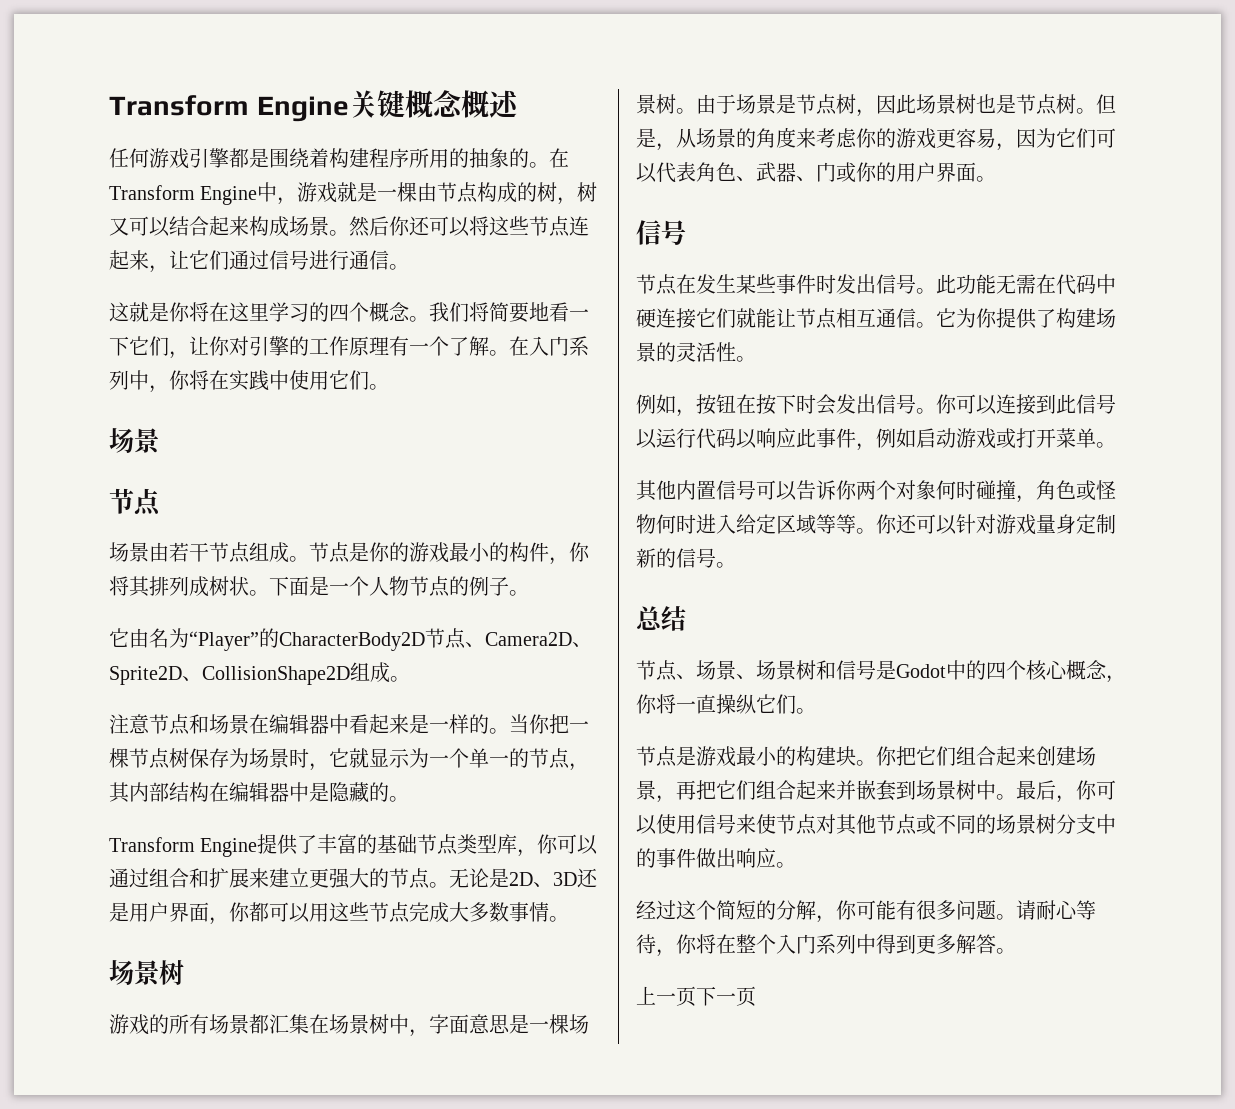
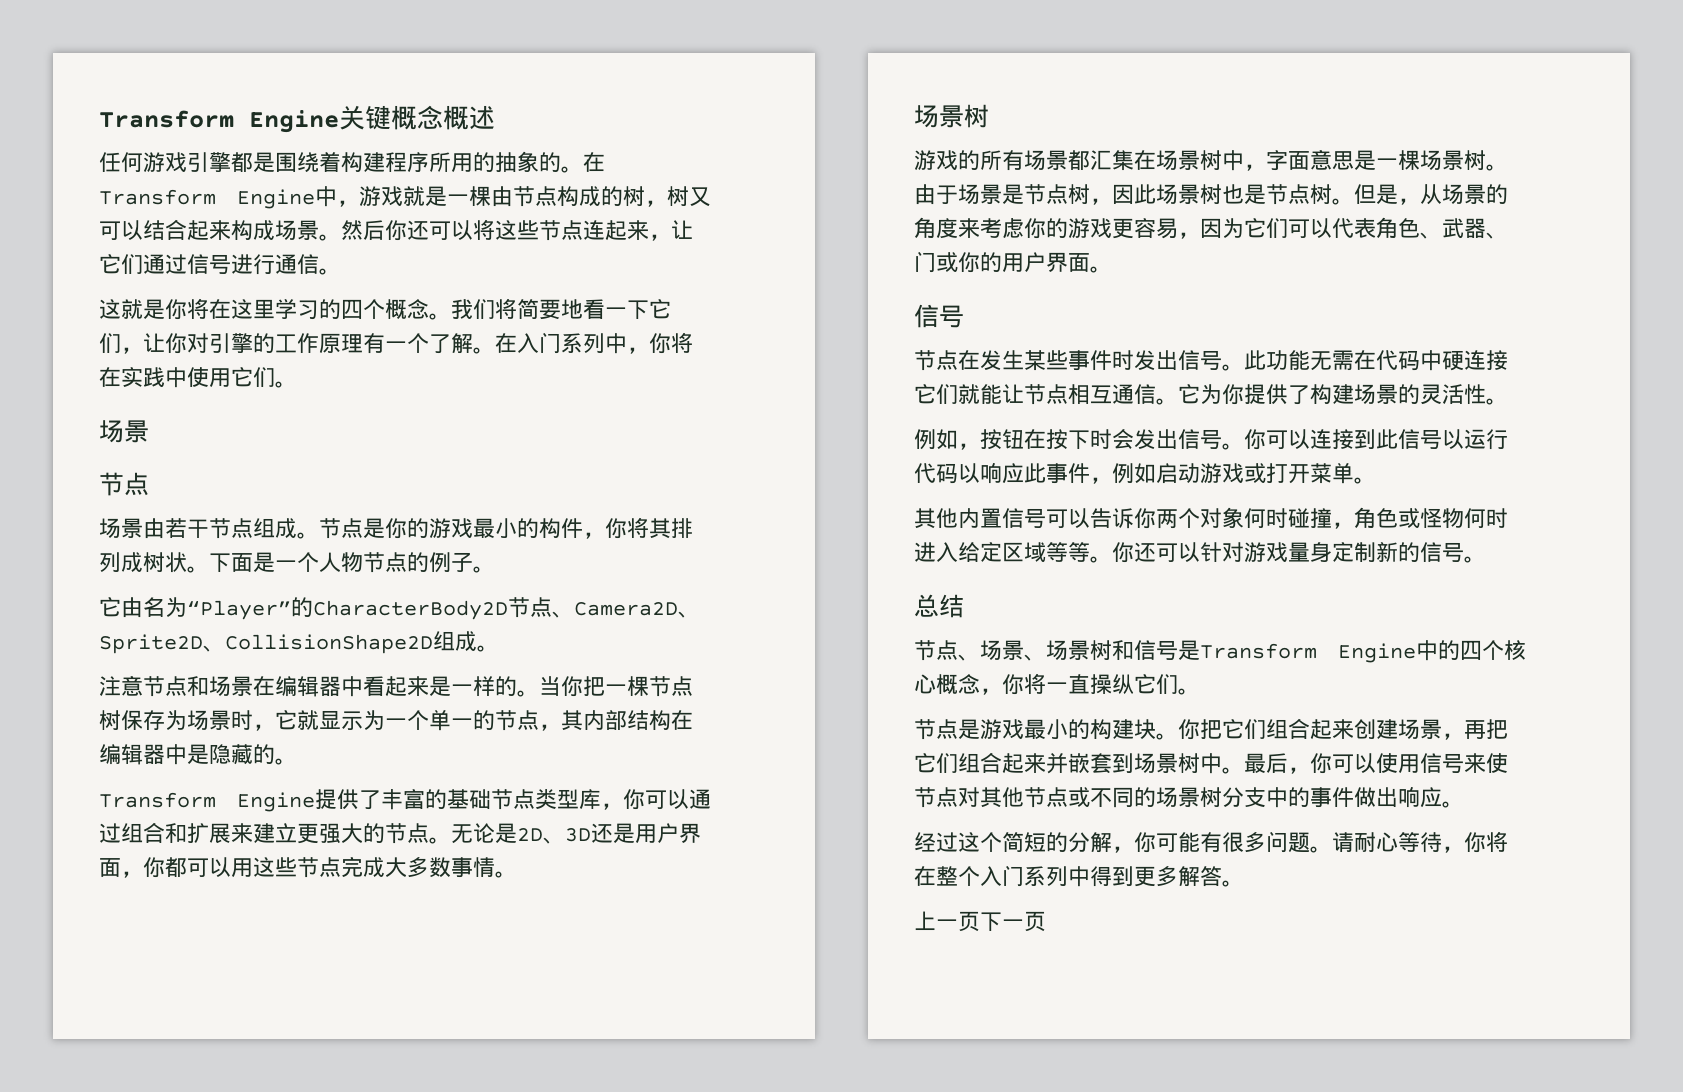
[896,664,946,678] Godot -> [1200,643,1416,663] Transform Engine

